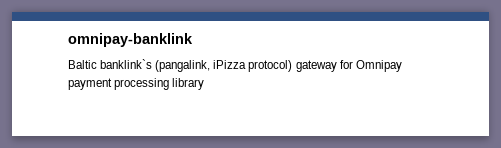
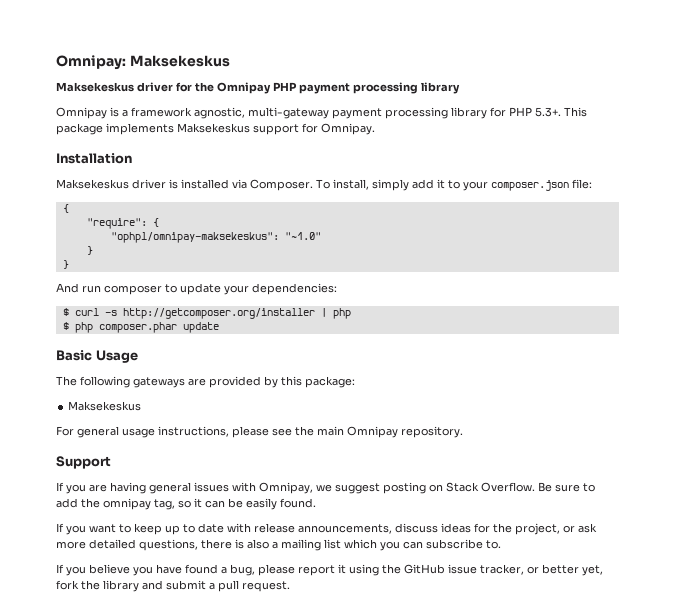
[68,33,193,47] [68,59,402,72] [68,78,205,90] omnipay-banklink // Baltic banklink`s (pangalink, iPizza protocol) gateway for Omnipay payment processing library -> [56,55,230,70] [56,82,460,94] [56,107,587,119] [56,123,375,135] [56,153,132,164] [56,179,592,191] [62,204,69,213] [86,218,159,229] [110,232,321,243] [86,246,93,255] [62,260,69,269] [56,283,337,295] [62,308,351,319] [62,322,219,333] [56,350,138,363] [56,376,355,388] [68,401,142,411] [56,426,463,438] [56,456,111,469] [56,482,595,494] [56,498,316,510] [56,523,597,535] [56,539,501,551] [56,564,603,576] [56,580,290,592] Omnipay: Maksekeskus // Maksekeskus driver for the Omnipay PHP payment processing library // Omnipay is a framework agnostic, multi-gateway payment processing library for PHP 5.3+. This package implements Maksekeskus support for Omnipay. // Installation // Maksekeskus driver is installed via Composer. To install, simply add it to your composer.json file: // { // "require": { // "ophpl/omnipay-maksekeskus": "~1.0" // } // } // And run composer to update your dependencies: // $ curl -s http://getcomposer.org/installer | php // $ php composer.phar update // Basic Usage // The following gateways are provided by this package: // Maksekeskus // For general usage instructions, please see the main Omnipay repository. // Support // If you are having general issues with Omnipay, we suggest posting on Stack Overflow. Be sure to add the omnipay tag, so it can be easily found. // If you want to keep up to date with release announcements, discuss ideas for the project, or ask more detailed questions, there is also a mailing list which you can subscribe to. // If you believe you have found a bug, please report it using the GitHub issue tracker, or better yet, fork the library and submit a pull request.

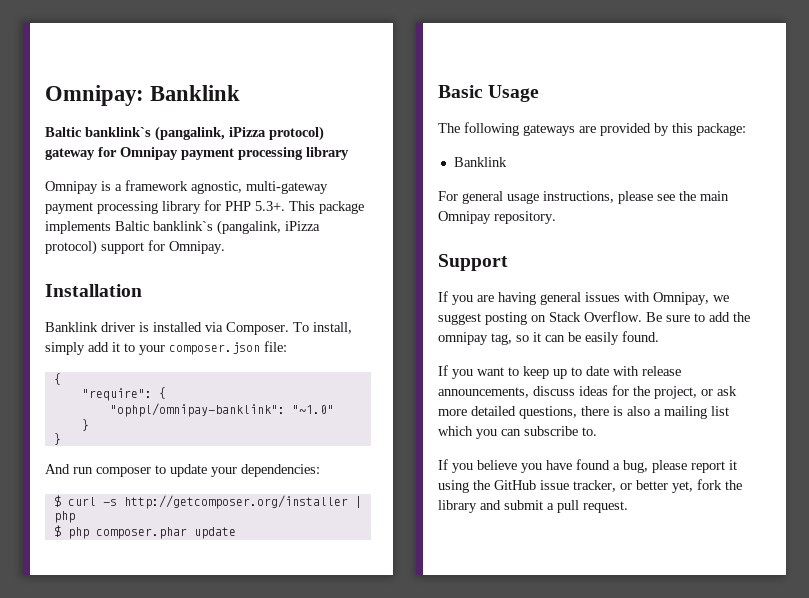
[129,55,230,67] [56,82,297,94] Maksekeskus // Maksekeskus driver for the Omnipay PHP -> [150,85,241,101] [45,126,324,141] [45,147,178,160] Banklink // Baltic banklink`s (pangalink, iPizza protocol) gateway for Omnipay
[177,123,250,133] Maksekeskus -> [115,220,320,235] [45,240,97,255] Baltic banklink`s (pangalink, iPizza protocol)
[56,179,129,189] Maksekeskus -> [45,322,98,332] Banklink
[110,232,279,243] "ophpl/omnipay-maksekeskus": -> [109,403,285,417] "ophpl/omnipay-banklink":
[68,401,142,411] Maksekeskus -> [453,157,507,167] Banklink

